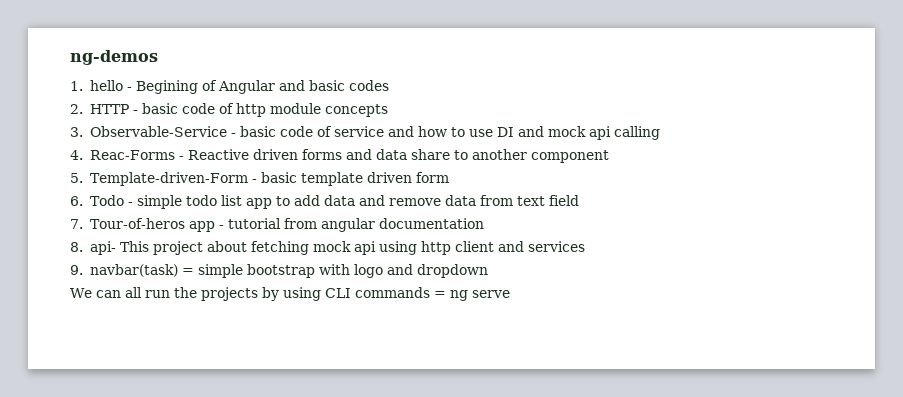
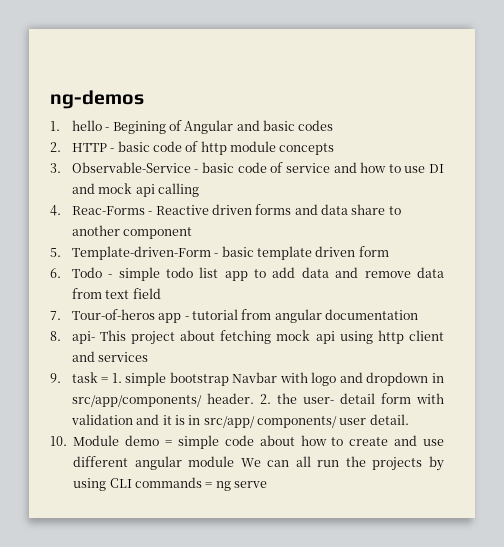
[89,264,194,277] navbar(task) = -> [71,372,122,383] task = 1.
(315, 271) none -> [232,372,278,383] Navbar
(488, 271) // -> [431,373,444,383] [71,393,445,407] [70,414,409,428] [50,435,444,449] [73,456,235,470] in src/app/components/ header. 2. the user- detail form with validation and it is in src/app/ components/ user detail. // 10. Module demo = simple code about how to create and use different angular module

